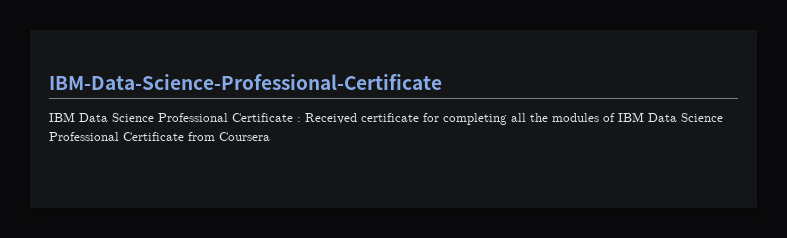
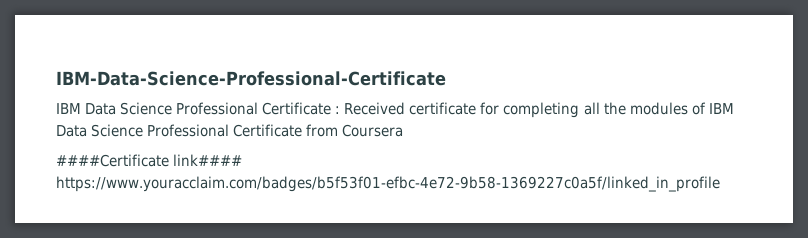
(270, 136) none -> [56,154,243,167] [56,176,720,192] // ####Certificate link#### https://www.youracclaim.com/badges/b5f53f01-efbc-4e72-9b58-1369227c0a5f/linked_in_profile

